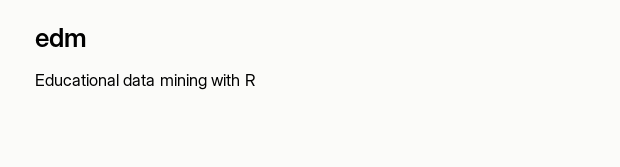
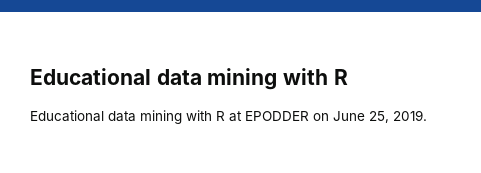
[35,28,87,47] [35,74,255,90] edm // Educational data mining with R -> [30,68,348,90] [30,110,427,124] Educational data mining with R // Educational data mining with R at EPODDER on June 25, 2019.

